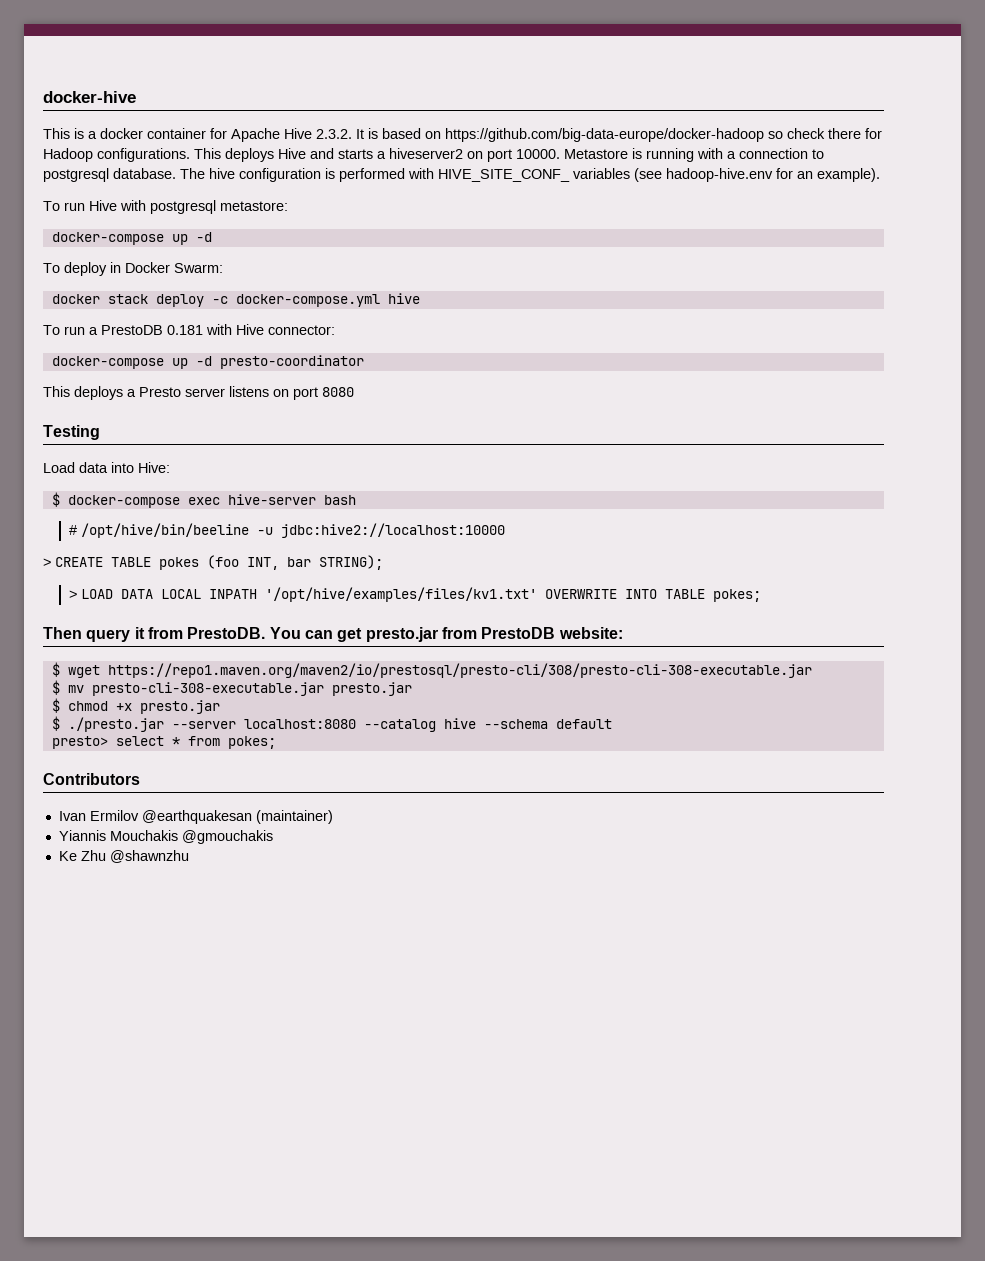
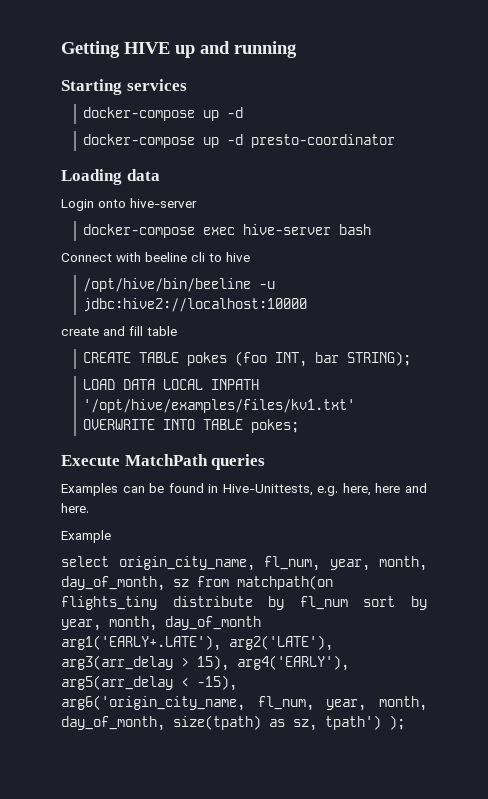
[43,91,136,103] [43,128,882,142] [43,148,824,162] [43,168,880,182] [43,200,288,214] [51,232,212,245] [43,262,223,276] [51,293,420,307] [43,324,335,335] [51,355,364,369] [43,386,354,400] [43,425,100,440] [43,462,170,473] [51,492,356,508] [68,525,77,535] docker-hive // This is a docker container for Apache Hive 2.3.2. It is based on https://github.com/big-data-europe/docker-hadoop so check there for Hadoop configurations. This deploys Hive and starts a hiveserver2 on port 10000. Metastore is running with a connection to postgresql database. The hive configuration is performed with HIVE_SITE_CONF_ variables (see hadoop-hive.env for an example). // To run Hive with postgresql metastore: // docker-compose up -d // To deploy in Docker Swarm: // docker stack deploy -c docker-compose.yml hive // To run a PrestoDB 0.181 with Hive connector: // docker-compose up -d presto-coordinator // This deploys a Presto server listens on port 8080 // Testing // Load data into Hive: // $ docker-compose exec hive-server bash // # -> [61,41,297,58] [61,79,187,95] [83,107,244,121] [83,134,396,148] [61,169,160,185] [61,198,197,211] [83,224,372,238] [61,252,250,262] Getting HIVE up and running // Starting services // docker-compose up -d // docker-compose up -d presto-coordinator // Loading data // Login onto hive-server // docker-compose exec hive-server bash // Connect with beeline cli to hive //
[43,558,51,567] > -> [61,326,177,336] create and fill table //
[68,590,77,599] > -> (412, 358) none
[43,627,623,642] [51,662,812,678] [51,680,412,696] [51,698,220,714] [51,716,612,732] [51,736,276,749] [43,773,140,785] [58,810,333,824] [58,830,273,844] [58,850,189,863] Then query it from PrestoDB. You can get presto.jar from PrestoDB website: // $ wget https://repo1.maven.org/maven2/io/prestosql/presto-cli/308/presto-cli-308-executable.jar // $ mv presto-cli-308-executable.jar presto.jar // $ chmod +x presto.jar // $ ./presto.jar --server localhost:8080 --catalog hive --schema default // presto> select * from pokes; // Contributors // Ivan Ermilov @earthquakesan (maintainer) // Yiannis Mouchakis @gmouchakis // Ke Zhu @shawnzhu -> [61,454,266,470] [61,483,427,496] [61,503,89,513] [61,530,111,543] [61,556,427,571] [61,575,333,591] [61,596,427,610] [61,616,261,631] [61,635,333,651] [61,655,349,671] [61,675,237,691] [61,695,427,711] [61,715,405,731] Execute MatchPath queries // Examples can be found in Hive-Unittests, e.g. here, here and here. // Example // select origin_city_name, fl_num, year, month, day_of_month, sz from matchpath(on flights_tiny distribute by fl_num sort by year, month, day_of_month arg1('EARLY+.LATE'), arg2('LATE'), arg3(arr_delay > 15), arg4('EARLY'), arg5(arr_delay < -15), arg6('origin_city_name, fl_num, year, month, day_of_month, size(tpath) as sz, tpath') );

